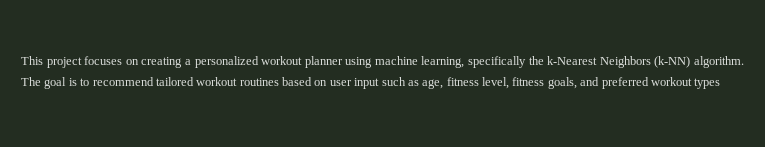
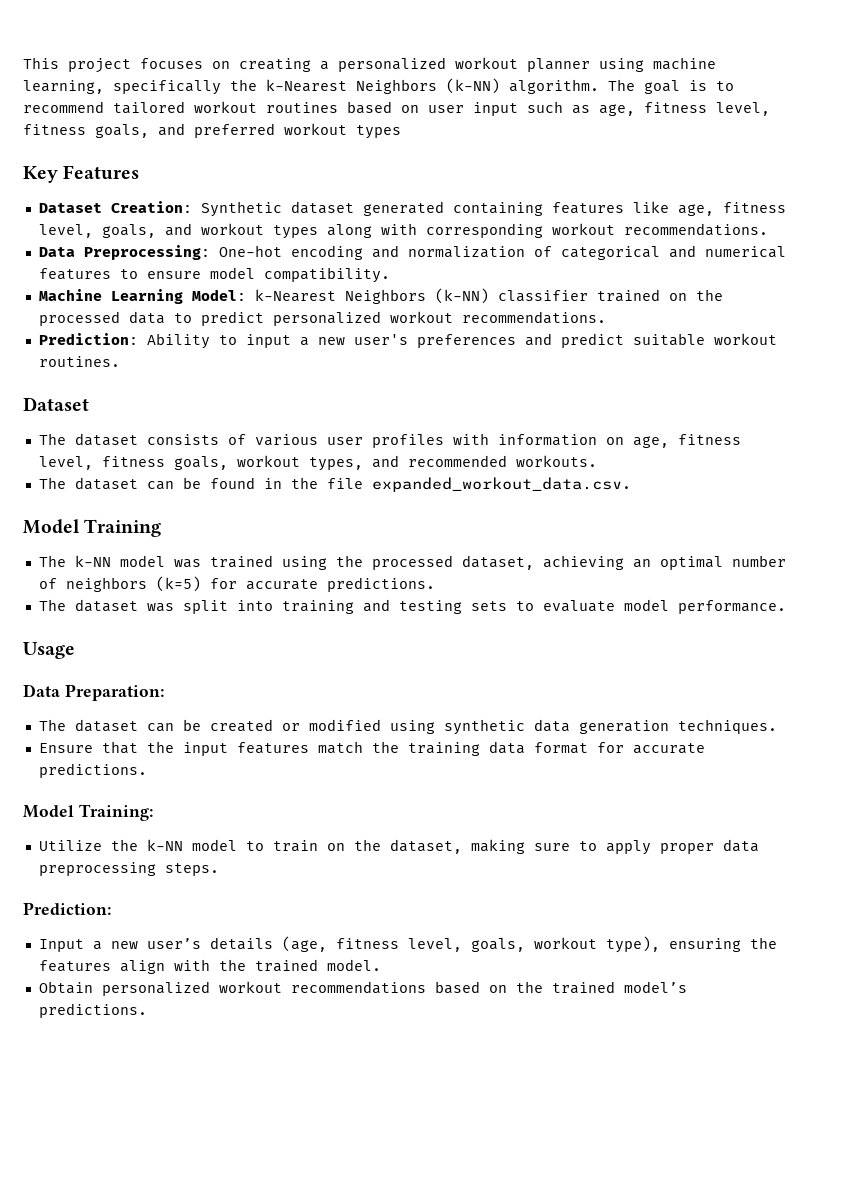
(721, 83) none -> [23,165,140,183] [38,201,786,217] [38,223,768,239] [38,245,786,260] [38,267,390,283] [38,288,723,304] [38,311,606,326] [38,333,777,349] [38,356,120,367] [23,397,89,411] [38,433,741,448] [38,455,597,471] [38,477,631,492] [23,519,162,537] [38,555,786,570] [38,576,435,592] [38,599,786,614] [23,642,75,659] [23,684,164,701] [38,719,777,735] [38,741,705,756] [38,763,147,778] [23,804,153,821] [38,839,759,855] [38,862,219,876] [23,902,111,915] [38,936,777,953] [38,959,381,974] [38,981,687,996] [38,1003,147,1018] // Key Features // Dataset Creation: Synthetic dataset generated containing features like age, fitness level, goals, and workout types along with corresponding workout recommendations. // Data Preprocessing: One-hot encoding and normalization of categorical and numerical features to ensure model compatibility. // Machine Learning Model: k-Nearest Neighbors (k-NN) classifier trained on the processed data to predict personalized workout recommendations. // Prediction: Ability to input a new user's preferences and predict suitable workout routines. // Dataset // The dataset consists of various user profiles with information on age, fitness level, fitness goals, workout types, and recommended workouts. // The dataset can be found in the file expanded_workout_data.csv. // Model Training // The k-NN model was trained using the processed dataset, achieving an optimal number of neighbors (k=5) for accurate predictions. // The dataset was split into training and testing sets to evaluate model performance. // Usage // Data Preparation: // The dataset can be created or modified using synthetic data generation techniques. // Ensure that the input features match the training data format for accurate predictions. // Model Training: // Utilize the k-NN model to train on the dataset, making sure to apply proper data preprocessing steps. // Prediction: // Input a new user’s details (age, fitness level, goals, workout type), ensuring the features align with the trained model. // Obtain personalized workout recommendations based on the trained model’s predictions.

